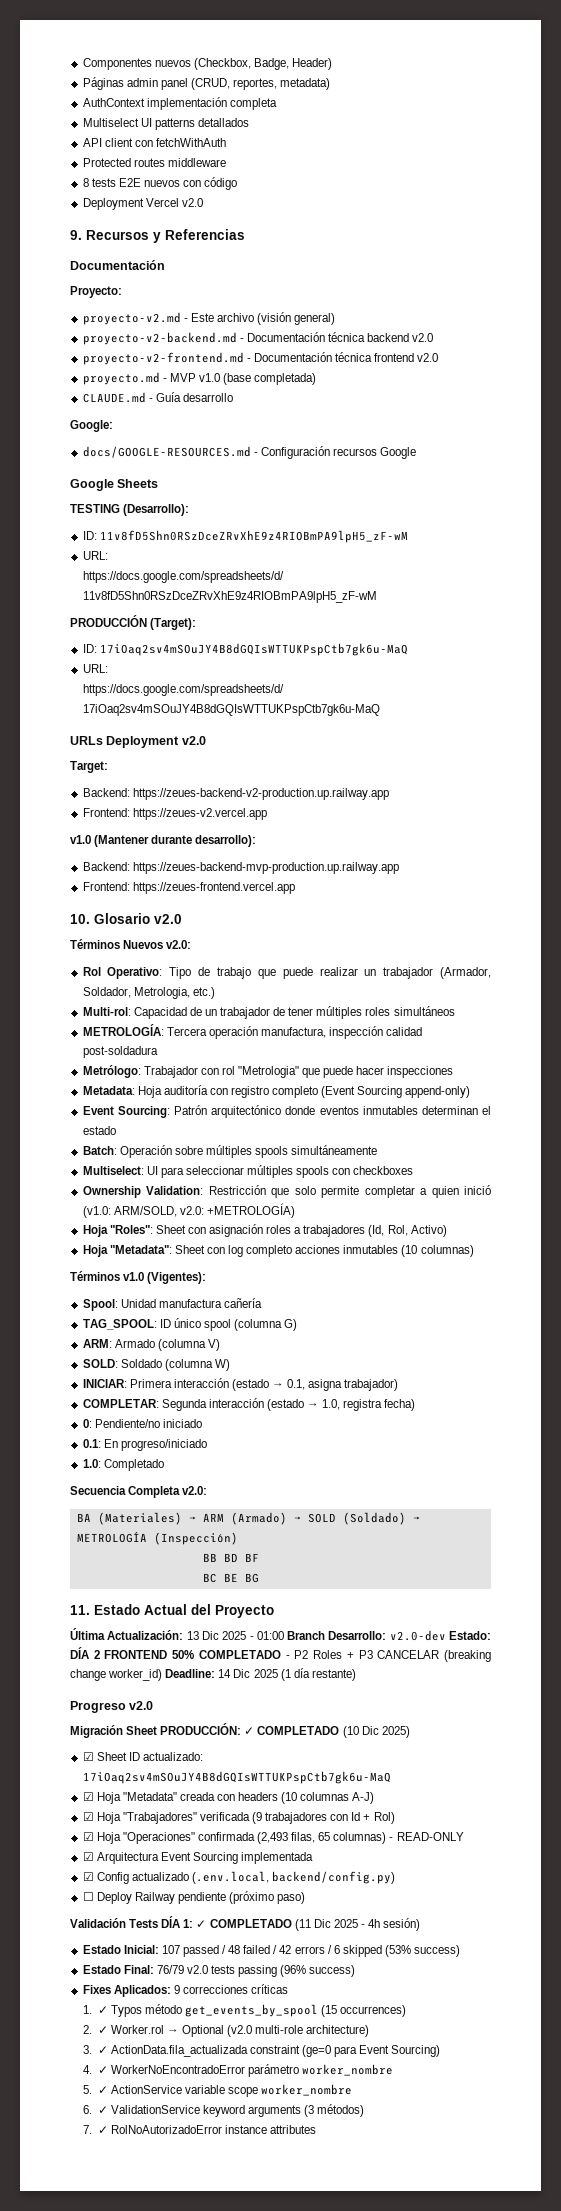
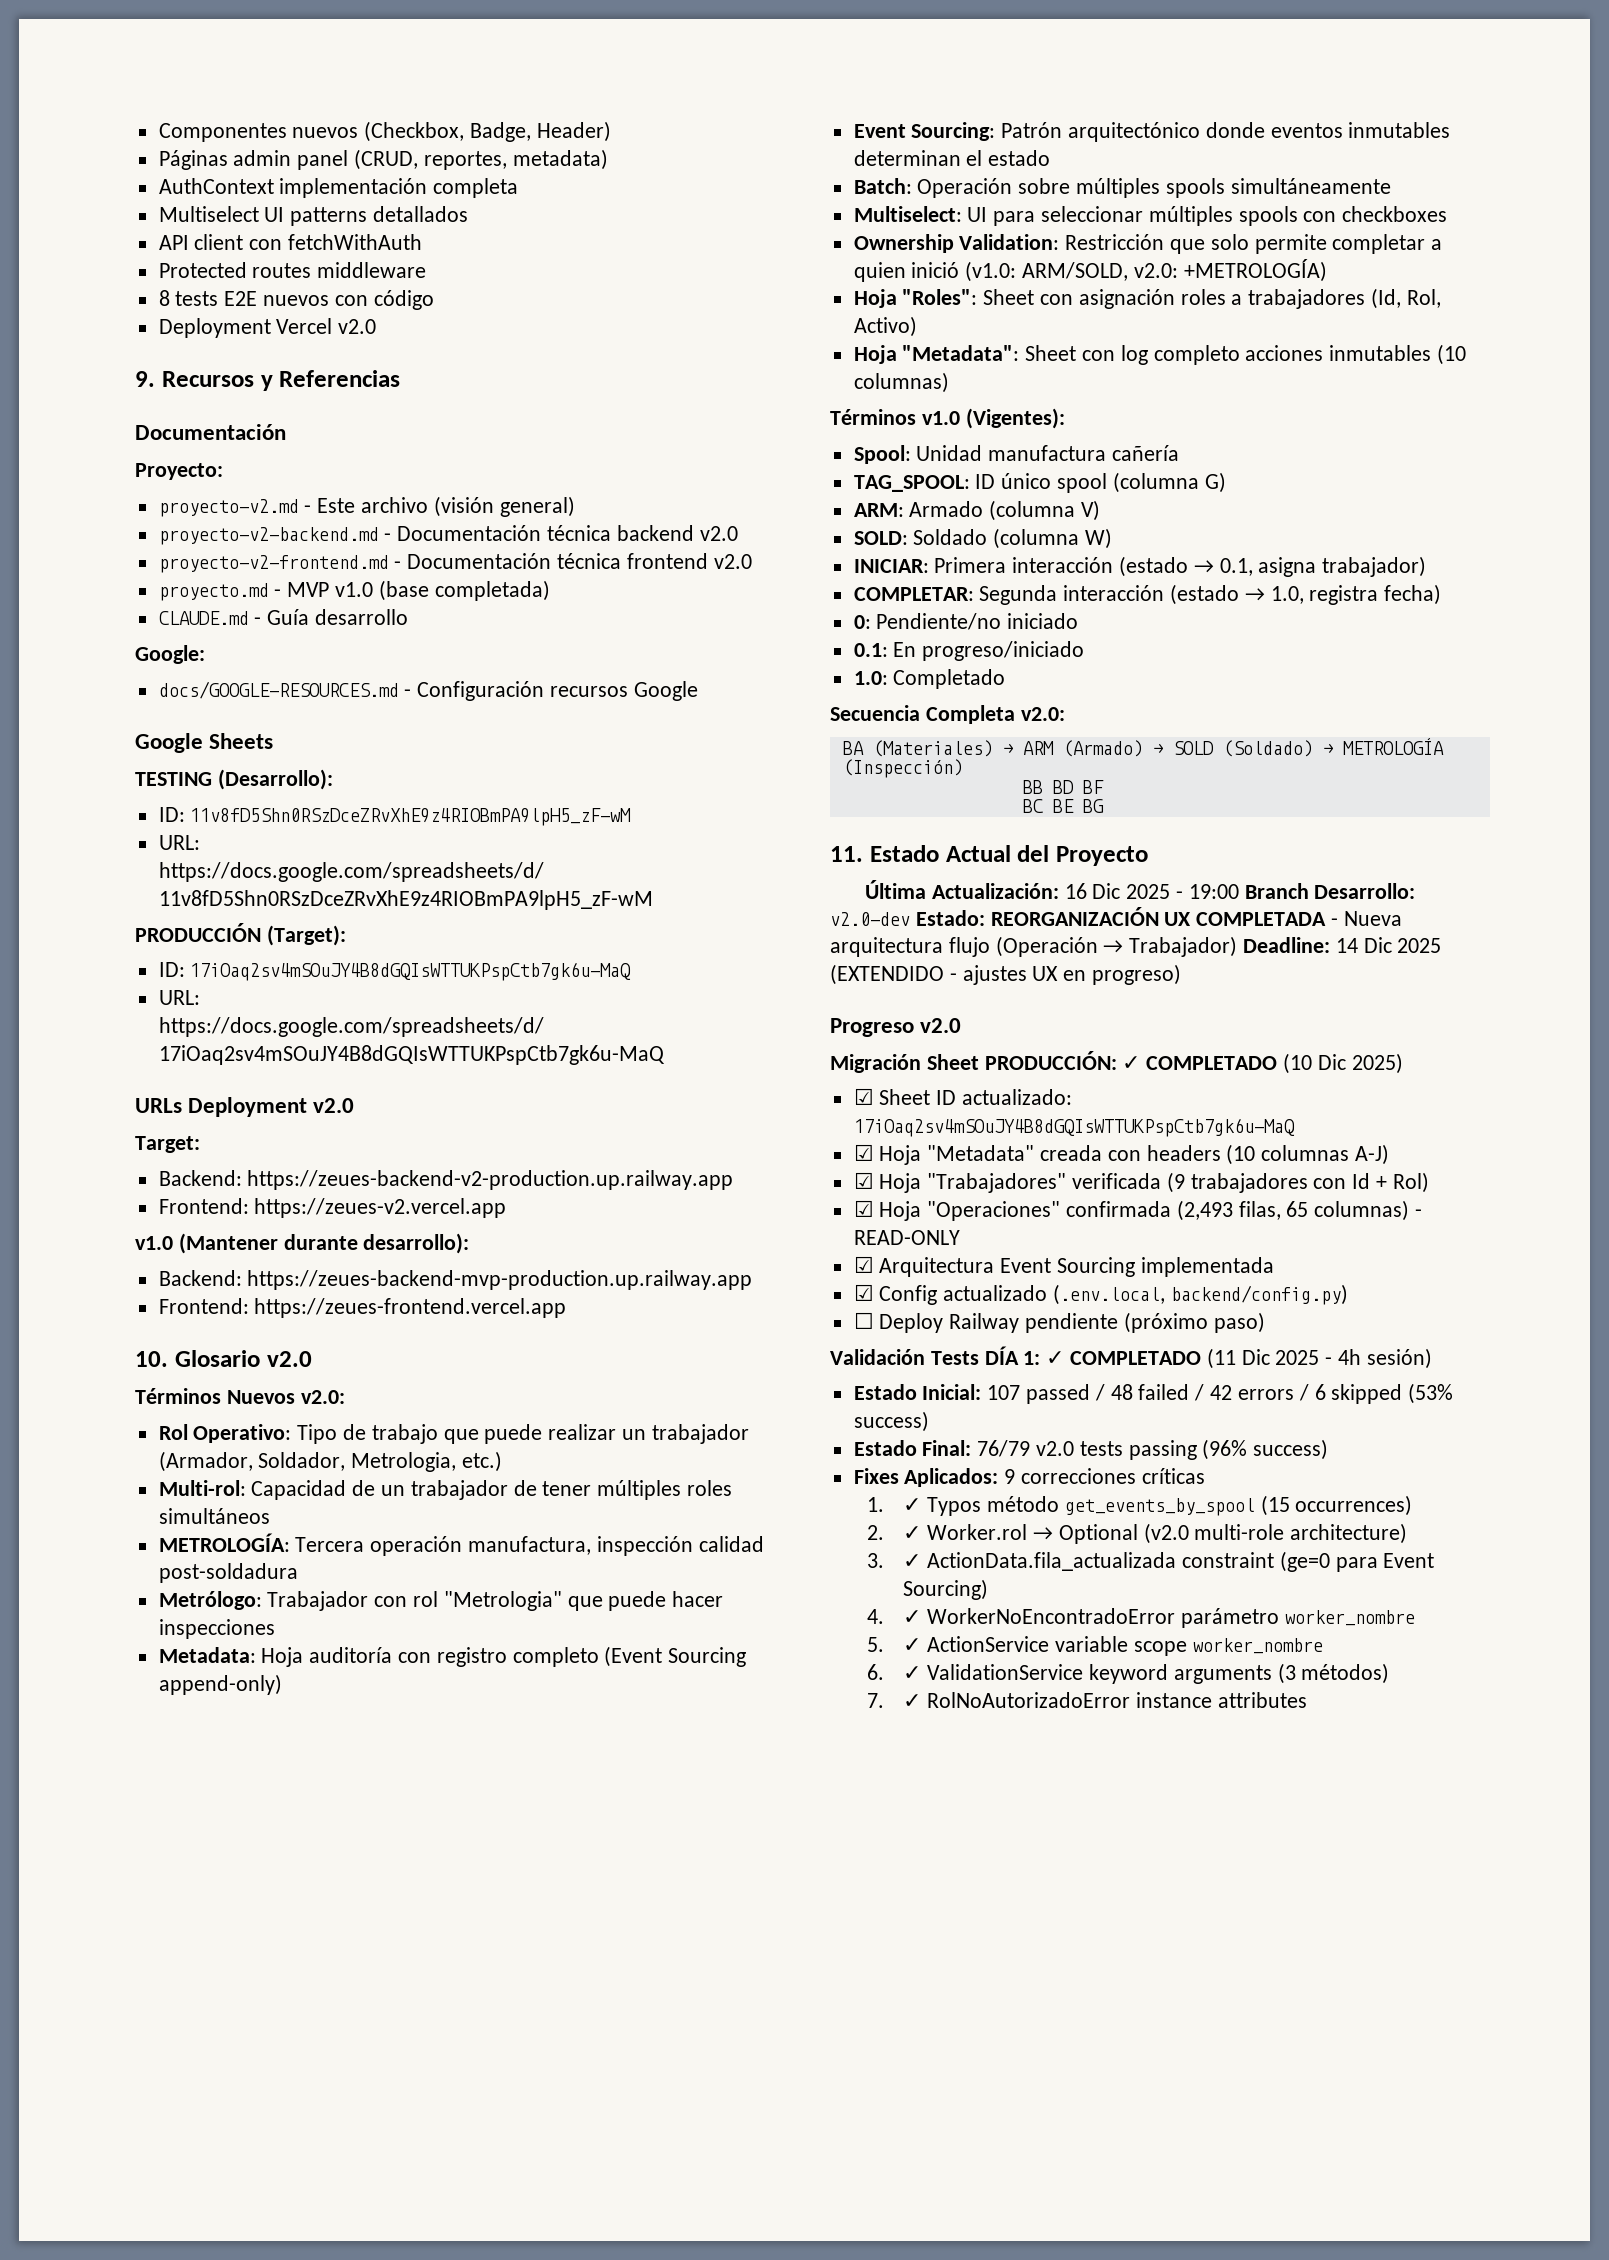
[186,1631,284,1640] 13 Dic 2025 - 01:00 -> [1064,883,1239,899] 16 Dic 2025 - 19:00
[70,1647,492,1662] [70,1668,356,1681] DÍA 2 FRONTEND 50% COMPLETADO - P2 Roles + P3 CANCELAR (breaking change worker_id) Deadline: 14 Dic 2025 (1 día restante) -> [990,907,1402,926] [830,936,1442,957] [830,964,1182,985] REORGANIZACIÓN UX COMPLETADA - Nueva arquitectura flujo (Operación → Trabajador) Deadline: 14 Dic 2025 (EXTENDIDO - ajustes UX en progreso)

